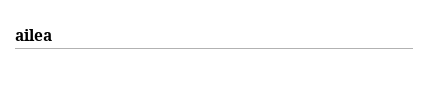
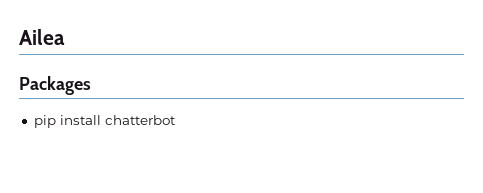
[15,29,52,41] ailea -> [19,29,65,45] [19,76,91,95] [33,115,176,128] Ailea // Packages // pip install chatterbot

